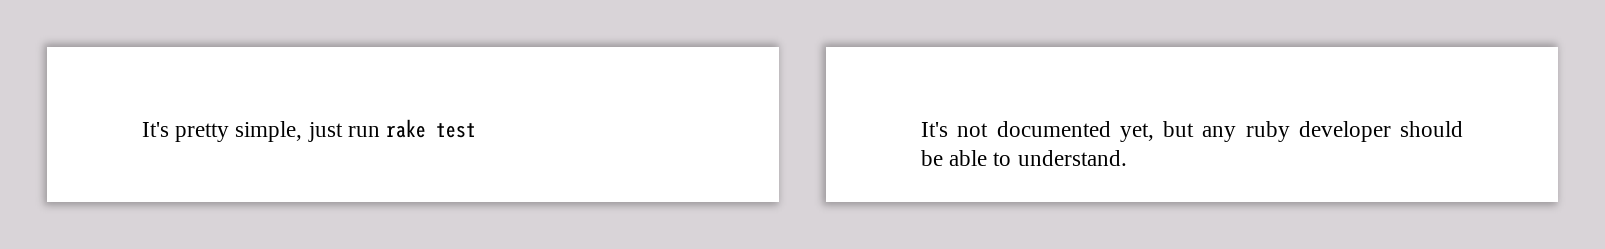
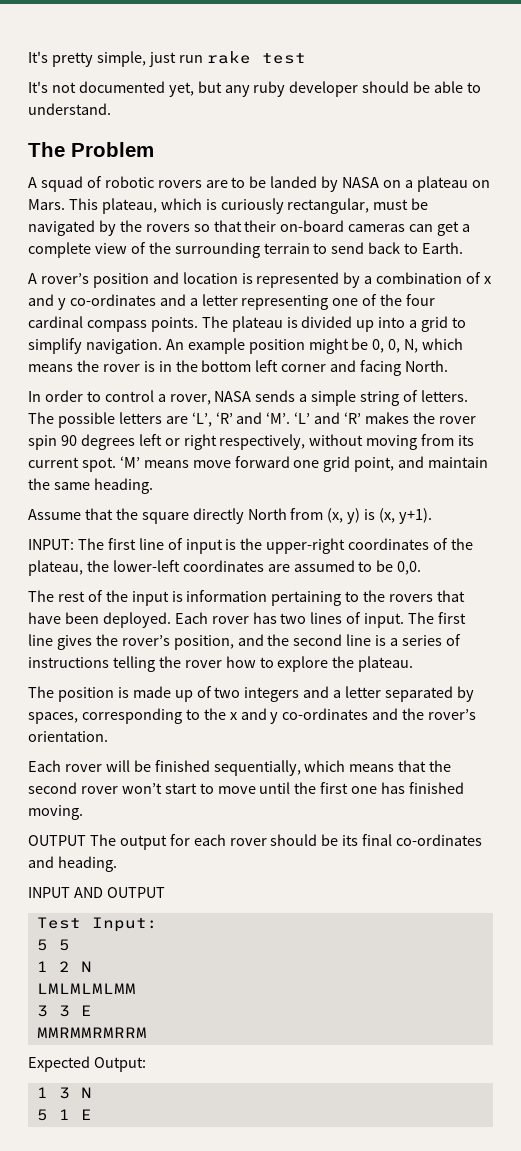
(1127, 158) none -> [28,142,154,157] [28,176,490,192] [28,198,429,214] [28,220,471,236] [28,242,464,258] [28,272,492,288] [28,294,436,310] [28,316,467,332] [28,338,464,354] [28,360,449,376] [28,390,468,406] [28,412,476,428] [28,434,475,450] [28,456,489,472] [28,478,153,494] [28,508,433,524] [28,538,474,554] [28,560,422,576] [28,590,466,606] [28,612,467,628] [28,634,461,650] [28,656,414,672] [28,686,474,702] [28,708,477,724] [28,731,108,742] [28,760,452,776] [28,782,465,794] [28,805,83,820] [28,834,483,850] [28,856,117,872] [28,887,165,898] [36,917,158,932] [36,939,70,951] [36,961,92,972] [36,983,136,994] [36,1005,92,1017] [36,1027,147,1038] [28,1056,146,1072] [36,1087,92,1099] [36,1109,92,1121] // The Problem // A squad of robotic rovers are to be landed by NASA on a plateau on Mars. This plateau, which is curiously rectangular, must be navigated by the rovers so that their on-board cameras can get a complete view of the surrounding terrain to send back to Earth. // A rover’s position and location is represented by a combination of x and y co-ordinates and a letter representing one of the four cardinal compass points. The plateau is divided up into a grid to simplify navigation. An example position might be 0, 0, N, which means the rover is in the bottom left corner and facing North. // In order to control a rover, NASA sends a simple string of letters. The possible letters are ‘L’, ‘R’ and ‘M’. ‘L’ and ‘R’ makes the rover spin 90 degrees left or right respectively, without moving from its current spot. ‘M’ means move forward one grid point, and maintain the same heading. // Assume that the square directly North from (x, y) is (x, y+1). // INPUT: The first line of input is the upper-right coordinates of the plateau, the lower-left coordinates are assumed to be 0,0. // The rest of the input is information pertaining to the rovers that have been deployed. Each rover has two lines of input. The first line gives the rover’s position, and the second line is a series of instructions telling the rover how to explore the plateau. // The position is made up of two integers and a letter separated by spaces, corresponding to the x and y co-ordinates and the rover’s orientation. // Each rover will be finished sequentially, which means that the second rover won’t start to move until the first one has finished moving. // OUTPUT The output for each rover should be its final co-ordinates and heading. // INPUT AND OUTPUT // Test Input: // 5 5 // 1 2 N // LMLMLMLMM // 3 3 E // MMRMMRMRRM // Expected Output: // 1 3 N // 5 1 E

